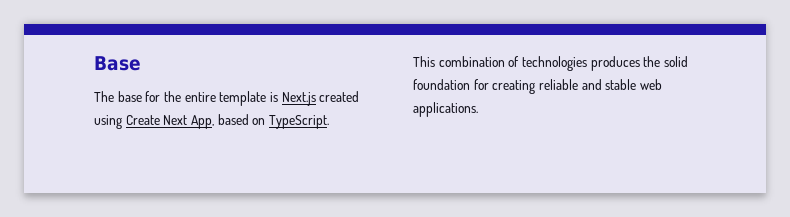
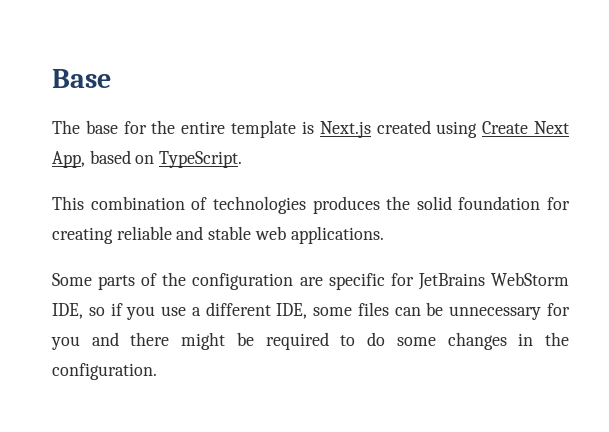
(478, 109) none -> [52,272,569,290] [52,302,570,320] [51,332,570,350] [52,363,157,380] // Some parts of the configuration are specific for JetBrains WebStorm IDE, so if you use a different IDE, some files can be unnecessary for you and there might be required to do some changes in the configuration.

